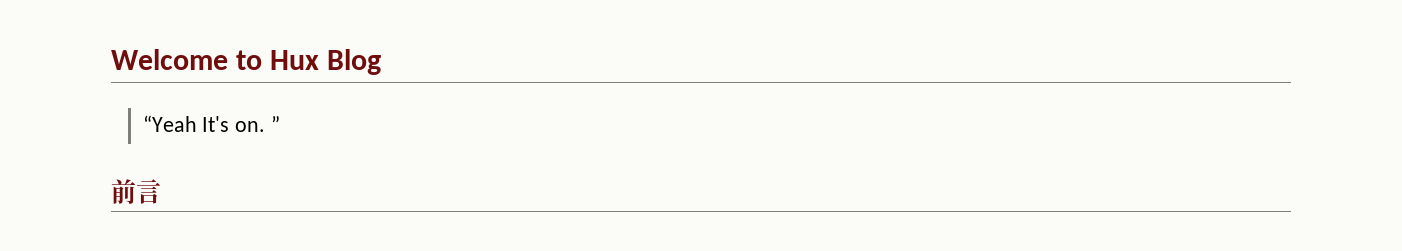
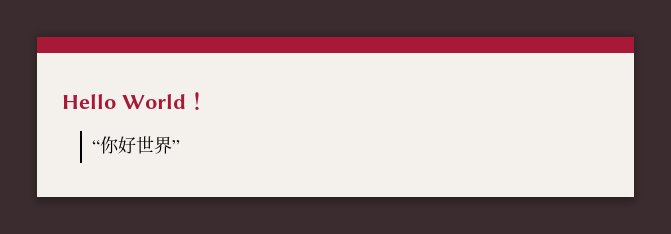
[111,49,381,75] [142,115,280,132] [111,179,161,204] Welcome to Hux Blog // “Yeah It's on. ” // 前言 -> [62,92,208,110] [92,136,181,154] Hello World！ // “你好世界”

